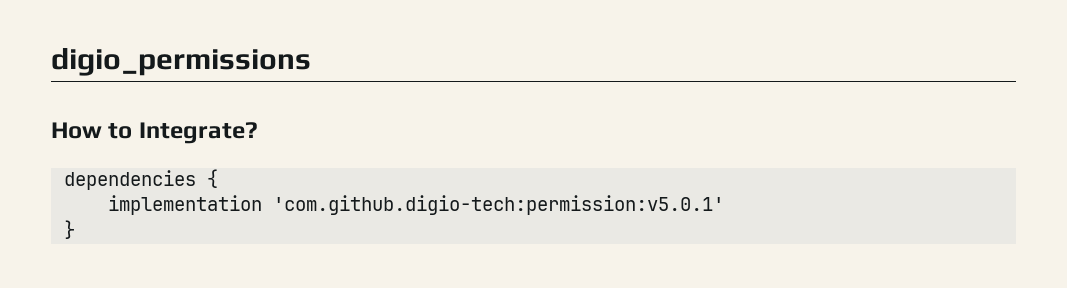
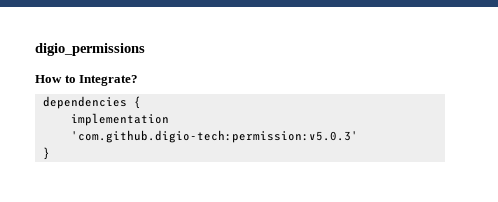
[272,195,724,215] 'com.github.digio-tech:permission:v5.0.1' -> [70,130,358,143] 'com.github.digio-tech:permission:v5.0.3'

